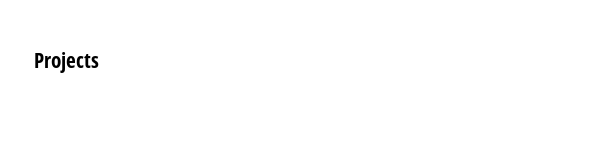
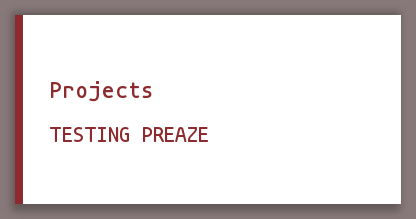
(99, 62) none -> [49,127,209,142] // TESTING PREAZE

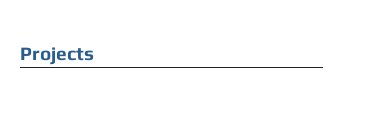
[49,127,209,142] // TESTING PREAZE -> (94, 56) none

